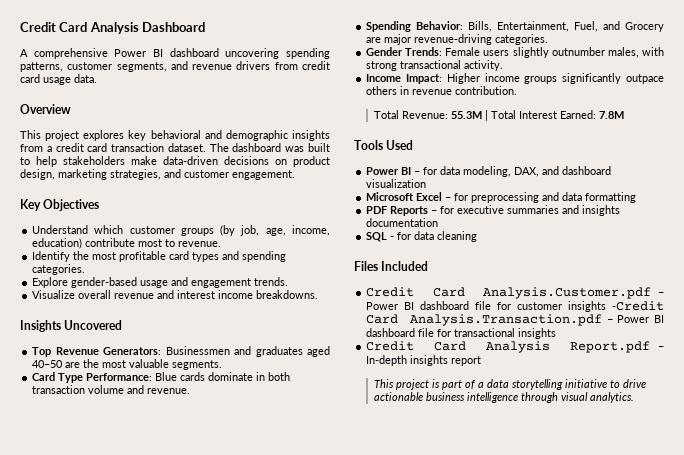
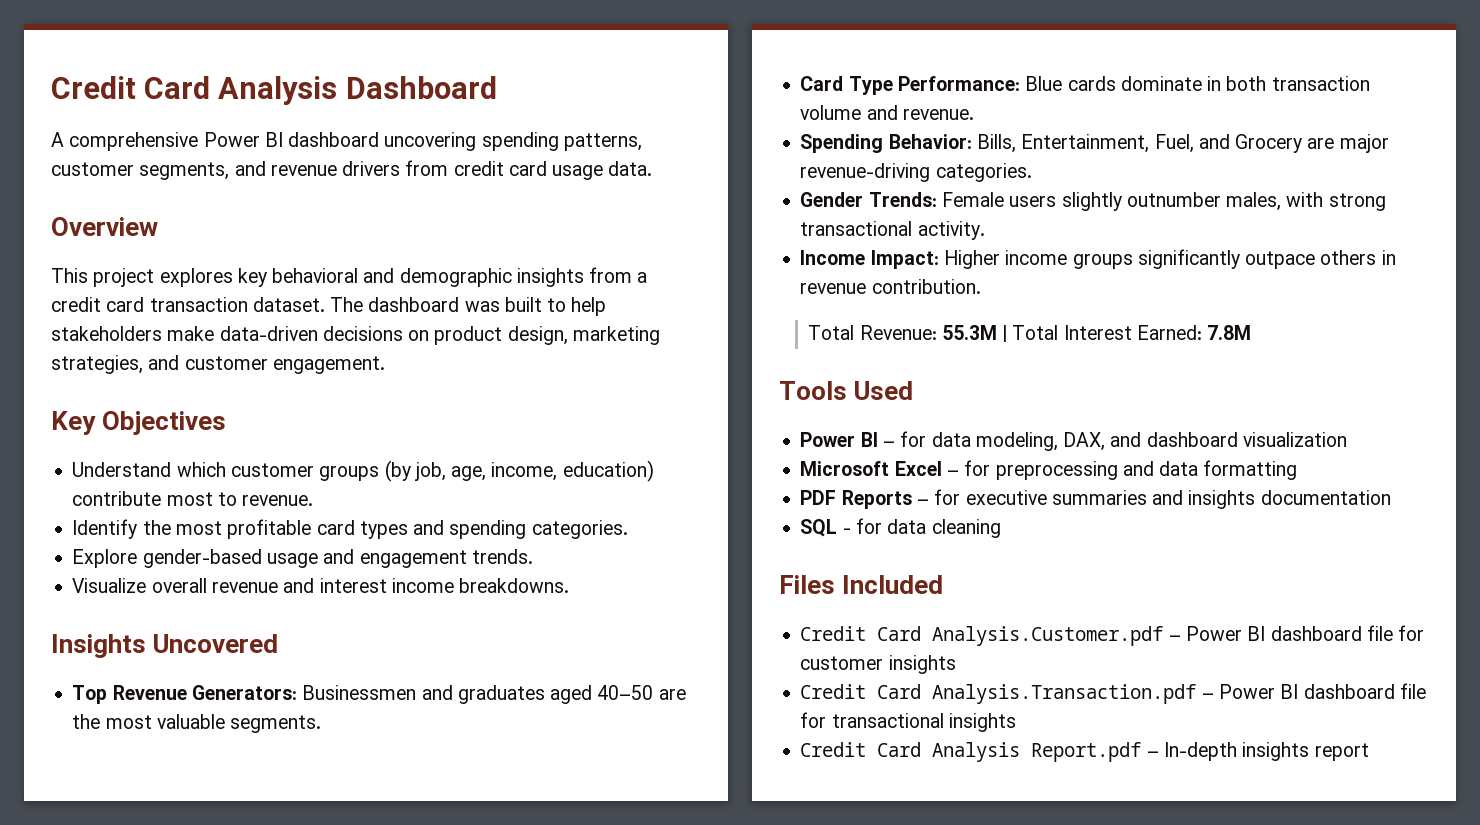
[612,301,664,311] -Credit -> [800,684,867,699] // Credit
[374,379,647,390] [374,392,635,403] // This project is part of a data storytelling initiative to drive actionable business intelligence through visual analytics. -> (1369, 752) none

